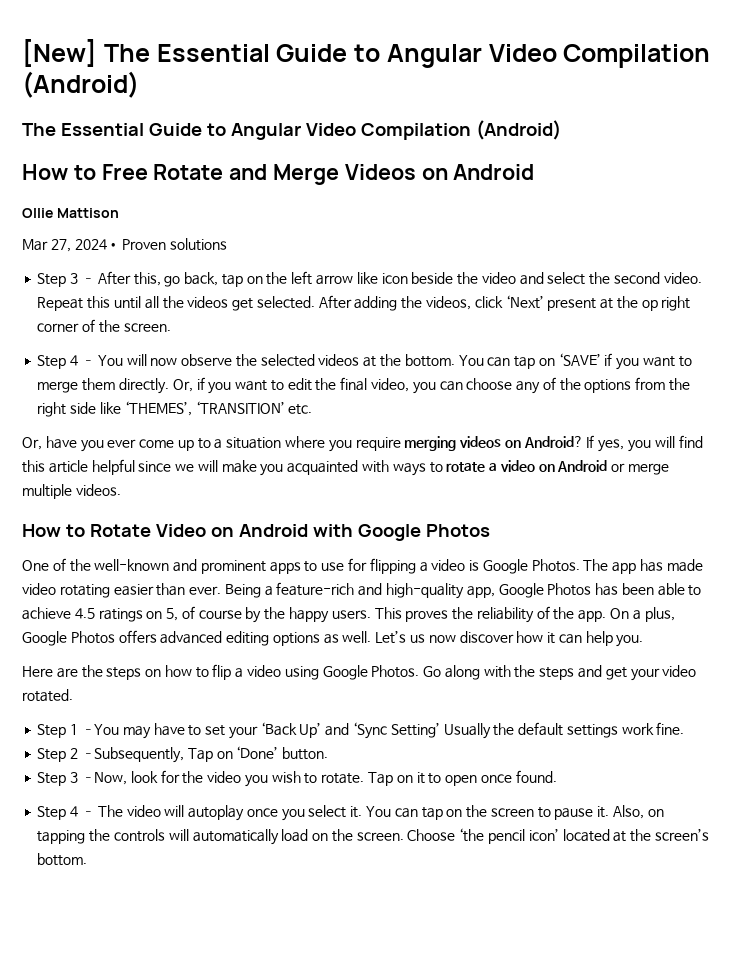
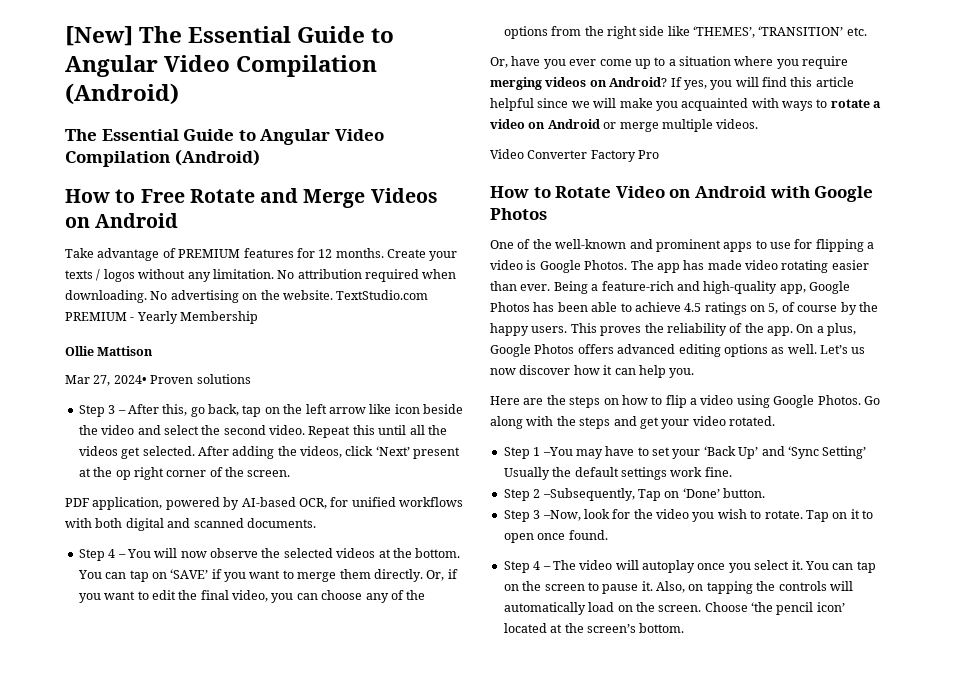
(535, 172) none -> [65,248,458,261] [65,269,457,282] [65,290,429,303] [65,311,259,324] // Take advantage of PREMIUM features for 12 months. Create your texts / logos without any limitation. No attribution required when downloading. No advertising on the website. TextStudio.com PREMIUM - Yearly Membership
(171, 327) none -> [65,497,463,510] [65,518,316,531] // PDF application, powered by AI-based OCR, for unified workflows with both digital and scanned documents.
(121, 490) none -> [490,149,660,162] // Video Converter Factory Pro

